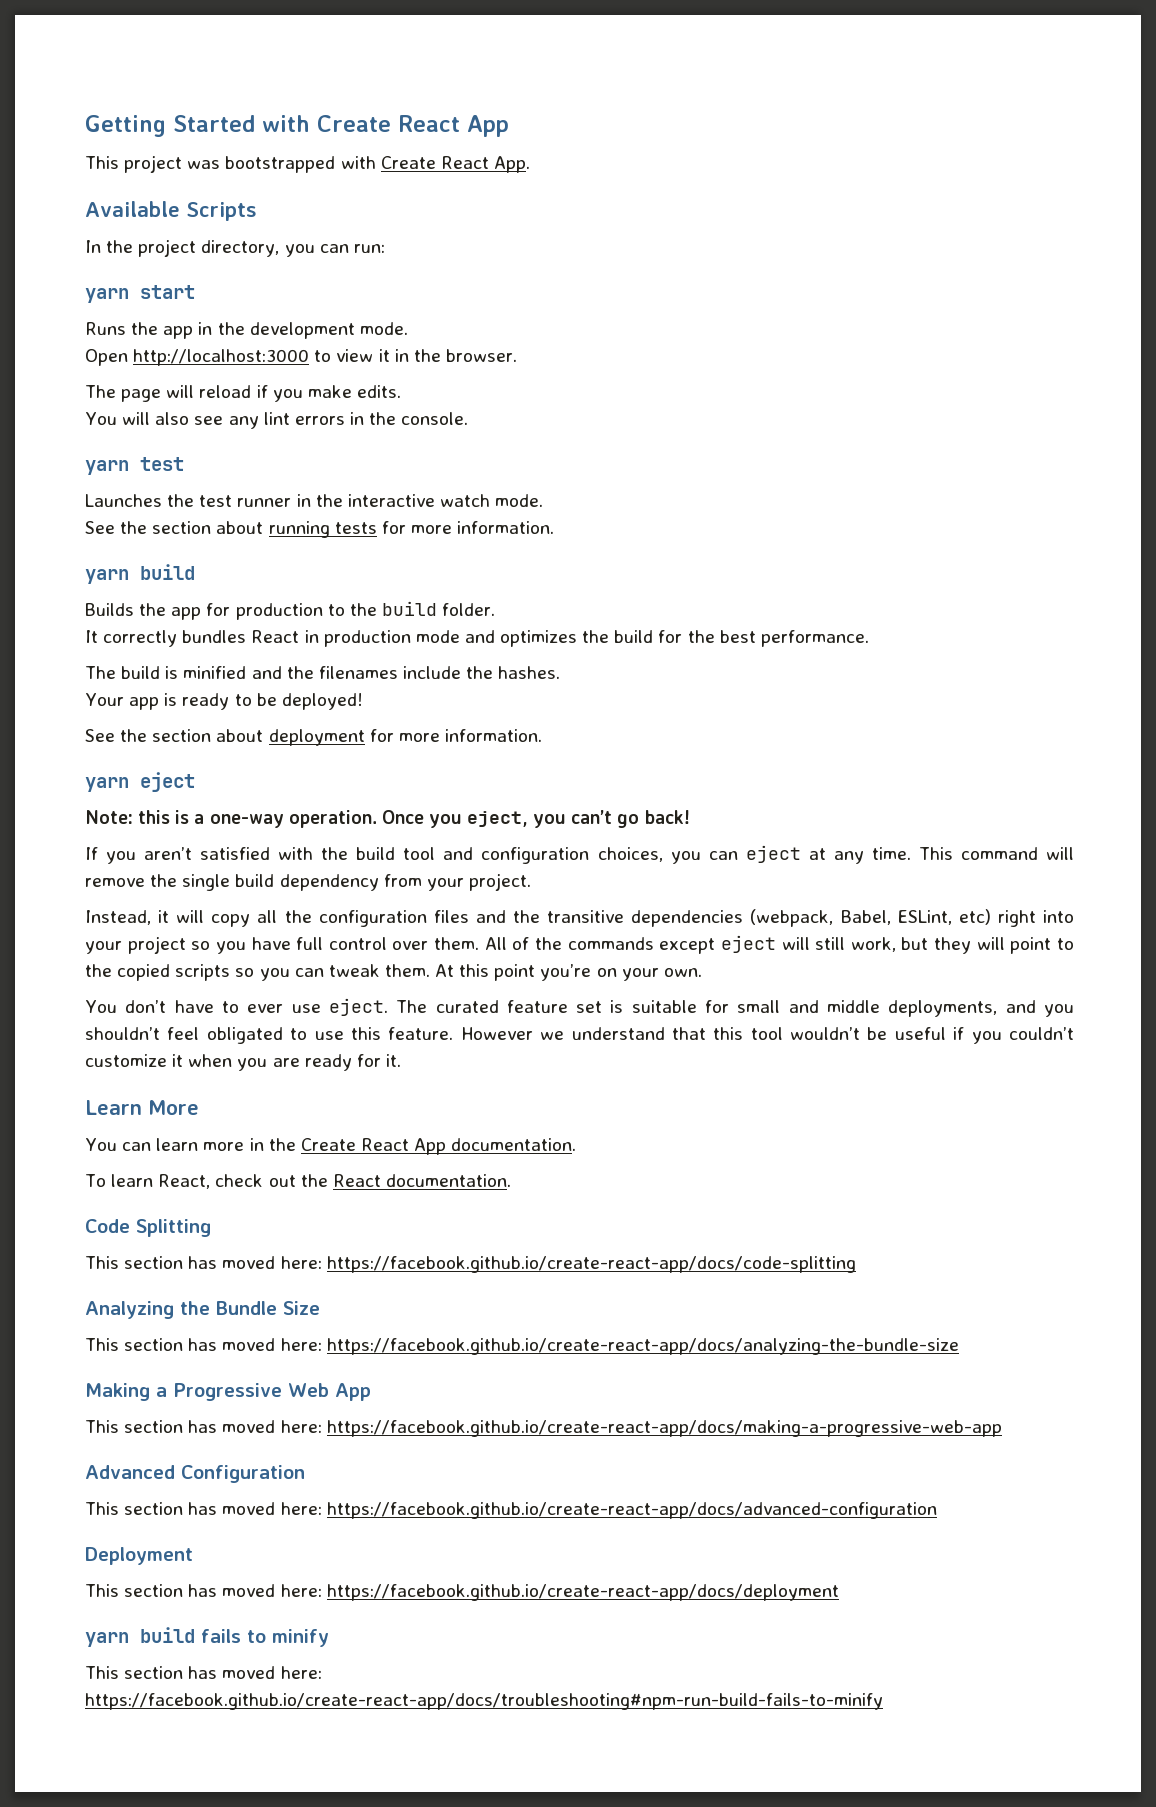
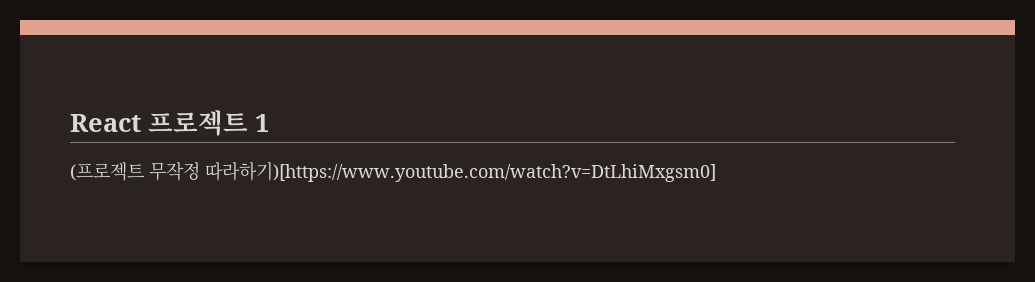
[85,115,509,137] [85,155,530,173] [85,201,257,221] [85,239,385,257] [85,285,195,303] [85,322,408,339] [85,349,517,366] [85,385,401,402] [85,412,469,429] [85,457,184,475] [85,494,544,507] [85,521,555,538] [85,564,195,584] [85,601,496,620] [85,630,869,647] [85,666,561,679] [85,693,363,710] [85,729,542,746] [85,772,195,792] [85,810,690,828] [85,845,1075,864] [85,873,531,891] [85,909,1074,927] [85,935,1074,954] [85,964,702,981] [85,998,1075,1017] [85,1027,1075,1044] [85,1054,401,1071] [85,1100,199,1115] [85,1138,577,1155] [85,1174,511,1189] [85,1219,211,1237] [85,1256,856,1273] [85,1301,320,1319] [85,1338,959,1355] [85,1383,371,1401] [85,1420,1002,1437] [85,1465,305,1483] [85,1502,937,1519] [85,1547,193,1565] [85,1584,839,1601] [85,1627,329,1647] [85,1666,322,1679] [85,1693,883,1710] Getting Started with Create React App // This project was bootstrapped with Create React App. // Available Scripts // In the project directory, you can run: // yarn start // Runs the app in the development mode. // Open http://localhost:3000 to view it in the browser. // The page will reload if you make edits. // You will also see any lint errors in the console. // yarn test // Launches the test runner in the interactive watch mode. // See the section about running tests for more information. // yarn build // Builds the app for production to the build folder. // It correctly bundles React in production mode and optimizes the build for the best performance. // The build is minified and the filenames include the hashes. // Your app is ready to be deployed! // See the section about deployment for more information. // yarn eject // Note: this is a one-way operation. Once you eject, you can’t go back! // If you aren’t satisfied with the build tool and configuration choices, you can eject at any time. This command will remove the single build dependency from your project. // Instead, it will copy all the configuration files and the transitive dependencies (webpack, Babel, ESLint, etc) right into your project so you have full control over them. All of the commands except eject will still work, but they will point to the copied scripts so you can tweak them. At this point you’re on your own. // You don’t have to ever use eject. The curated feature set is suitable for small and middle deployments, and you shouldn’t feel obligated to use this feature. However we understand that this tool wouldn’t be useful if you couldn’t customize it when you are ready for it. // Learn More // You can learn more in the Create React App documentation. // To learn React, check out the React documentation. // Code Splitting // This section has moved here: https://facebook.github.io/create-react-app/docs/code-splitting // Analyzing the Bundle Size // This section has moved here: https://facebook.github.io/create-react-app/docs/analyzing-the-bundle-size // Making a Progressive Web App // This section has moved here: https://facebook.github.io/create-react-app/docs/making-a-progressive-web-app // Advanced Configuration // This section has moved here: https://facebook.github.io/create-react-app/docs/advanced-configuration // Deployment // This section has moved here: https://facebook.github.io/create-react-app/docs/deployment // yarn build fails to minify // This section has moved here: https://facebook.github.io/create-react-app/docs/troubleshooting#npm-run-build-fails-to-minify -> [70,110,269,136] [70,162,716,182] React 프로젝트 1 // (프로젝트 무작정 따라하기)[https://www.youtube.com/watch?v=DtLhiMxgsm0]

